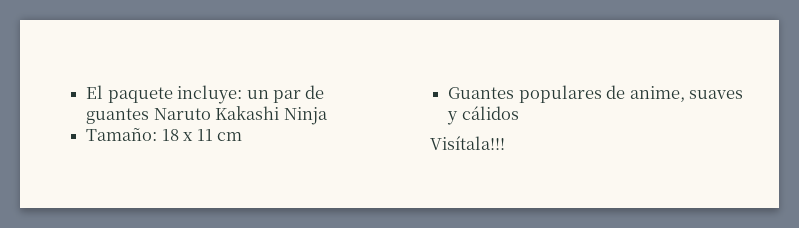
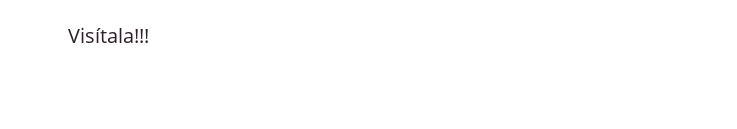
[86,85,325,104] [86,106,328,125] [86,127,242,141] [448,85,743,103] [447,106,519,125] El paquete incluye: un par de guantes Naruto Kakashi Ninja // Tamaño: 18 x 11 cm // Guantes populares de anime, suaves y cálidos // -> (68, 35) none

